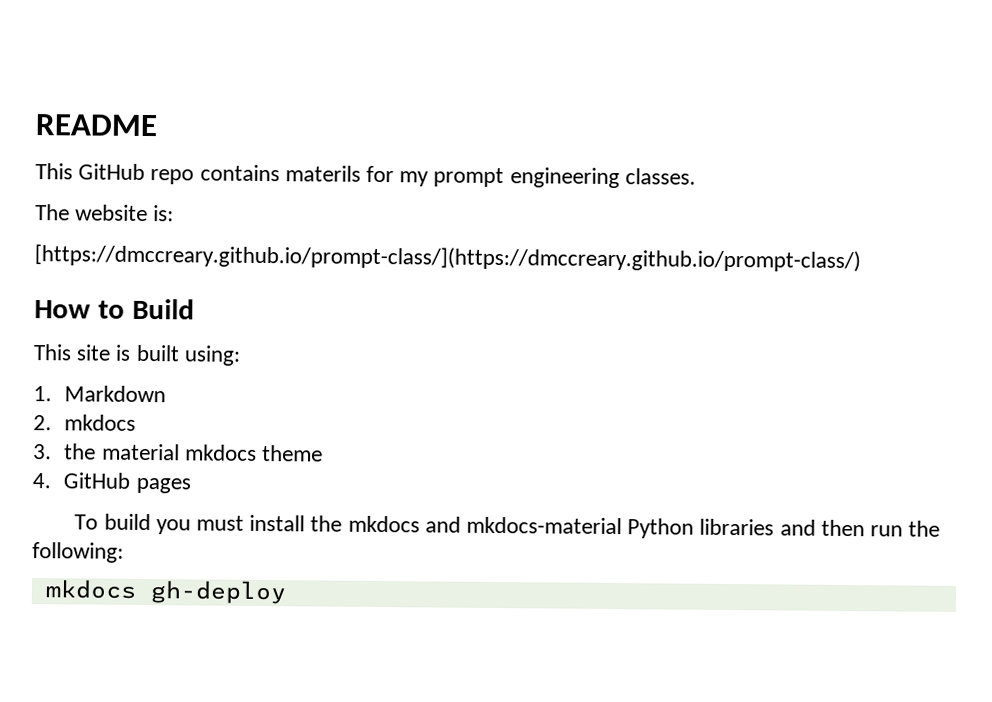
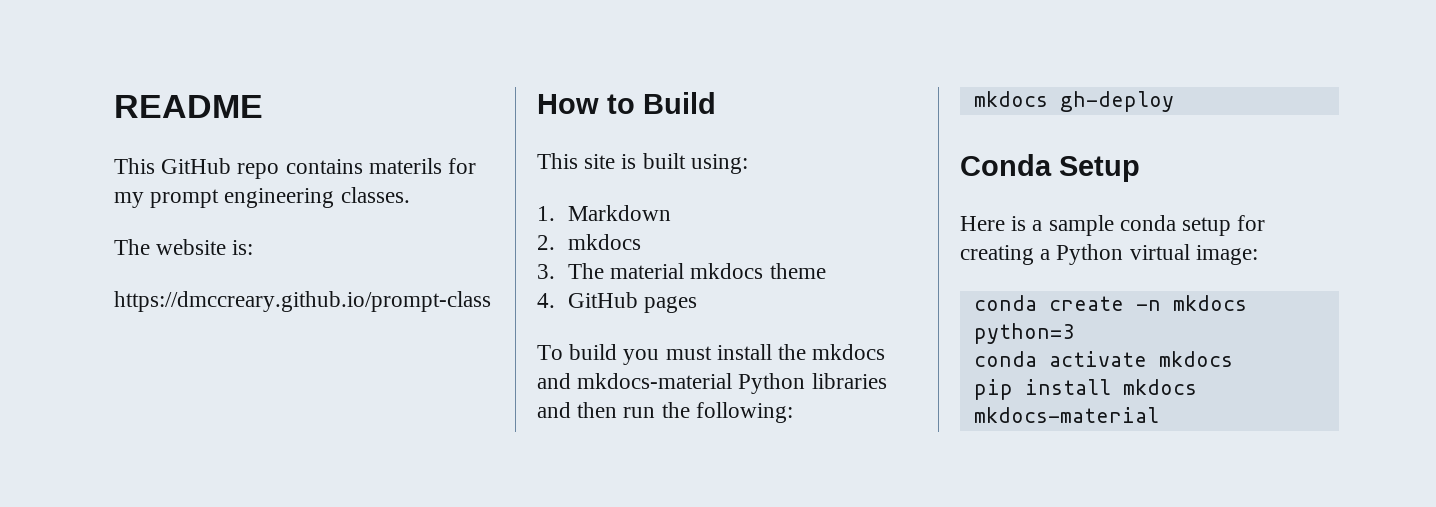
[34,244,861,273] [https://dmccreary.github.io/prompt-class/](https://dmccreary.github.io/prompt-class/) -> [114,291,491,312] https://dmccreary.github.io/prompt-class
[64,443,97,460] the -> [567,263,604,279] The
(287, 592) none -> [960,154,1140,182] [960,215,1266,236] [960,244,1258,265] [973,295,1247,311] [973,323,1074,344] [973,351,1233,367] [973,379,1197,400] [973,407,1159,423] // Conda Setup // Here is a sample conda setup for creating a Python virtual image: // conda create -n mkdocs python=3 // conda activate mkdocs // pip install mkdocs mkdocs-material

